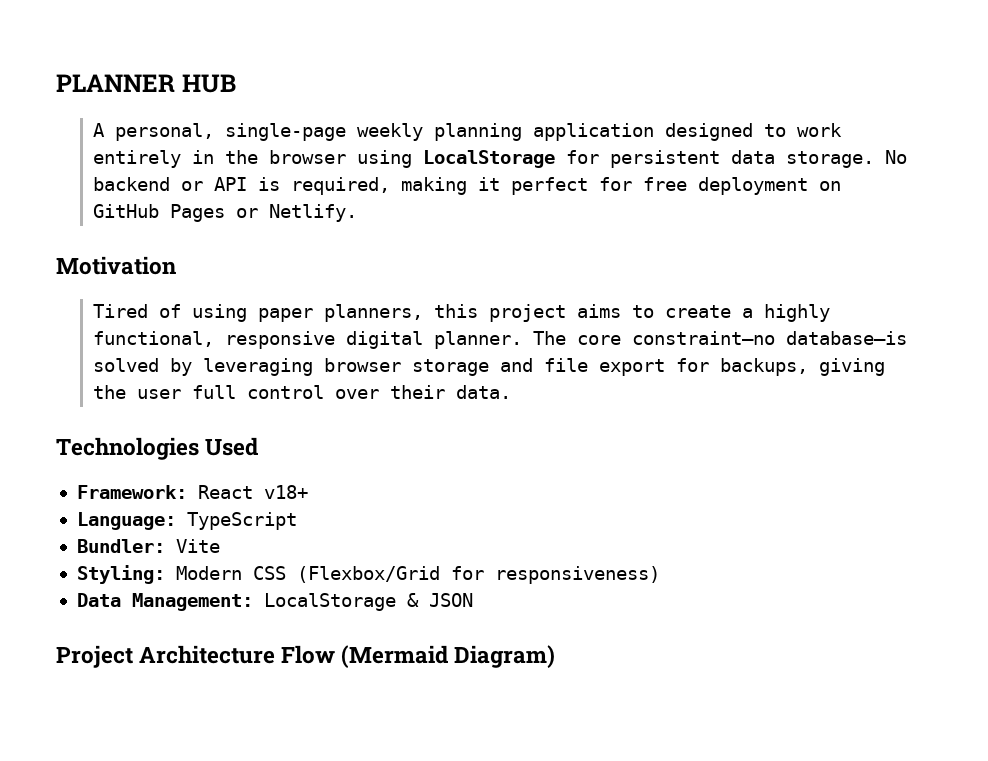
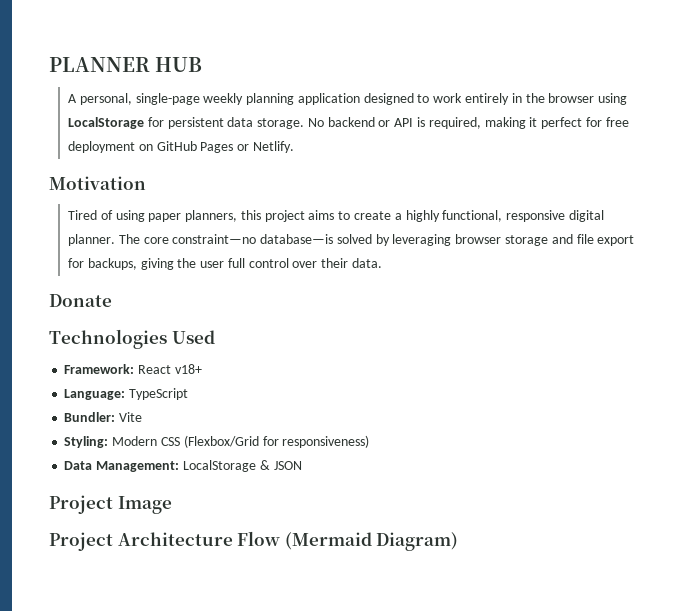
(512, 392) none -> [49,294,112,307] // Donate
(473, 600) none -> [49,495,172,514] // Project Image

